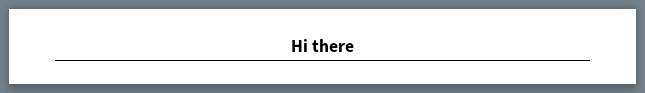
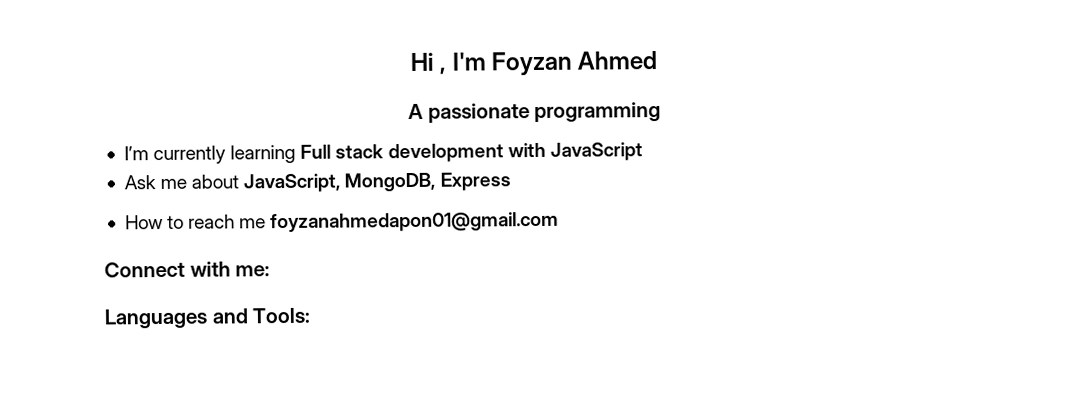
[312,39,355,52] there -> [439,51,658,76] [407,101,662,123] [123,142,643,165] [123,172,511,193] [124,211,560,233] [104,261,271,278] [104,307,311,329] , I'm Foyzan Ahmed // A passionate programming // I’m currently learning Full stack development with JavaScript // Ask me about JavaScript, MongoDB, Express // How to reach me foyzanahmedapon01@gmail.com // Connect with me: // Languages and Tools:

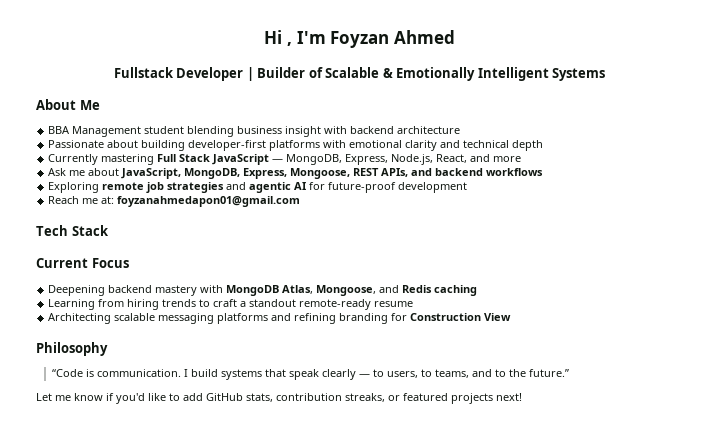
[407,101,662,123] [123,142,643,165] A passionate programming // I’m currently learning Full stack development with JavaScript -> [113,67,606,81] [36,99,100,110] [48,126,461,137] [48,140,544,151] [48,154,522,165] Fullstack Developer | Builder of Scalable & Emotionally Intelligent Systems // About Me // BBA Management student blending business insight with backend architecture // Passionate about building developer-first platforms with emotional clarity and technical depth // Currently mastering Full Stack JavaScript — MongoDB, Express, Node.js, React, and more
[439,172,511,191] [124,211,560,233] [104,261,271,278] [104,307,311,329] Express // How to reach me foyzanahmedapon01@gmail.com // Connect with me: // Languages and Tools: -> [243,168,544,179] [48,182,468,193] [48,196,301,207] [36,225,109,236] [36,258,129,268] [48,285,478,296] [48,299,414,310] [48,313,512,324] [36,342,108,356] [52,369,570,380] [36,393,522,404] Express, Mongoose, REST APIs, and backend workflows // Exploring remote job strategies and agentic AI for future-proof development // Reach me at: foyzanahmedapon01@gmail.com // Tech Stack // Current Focus // Deepening backend mastery with MongoDB Atlas, Mongoose, and Redis caching // Learning from hiring trends to craft a standout remote-ready resume // Architecting scalable messaging platforms and refining branding for Construction View // Philosophy // “Code is communication. I build systems that speak clearly — to users, to teams, and to the future.” // Let me know if you'd like to add GitHub stats, contribution streaks, or featured projects next!

